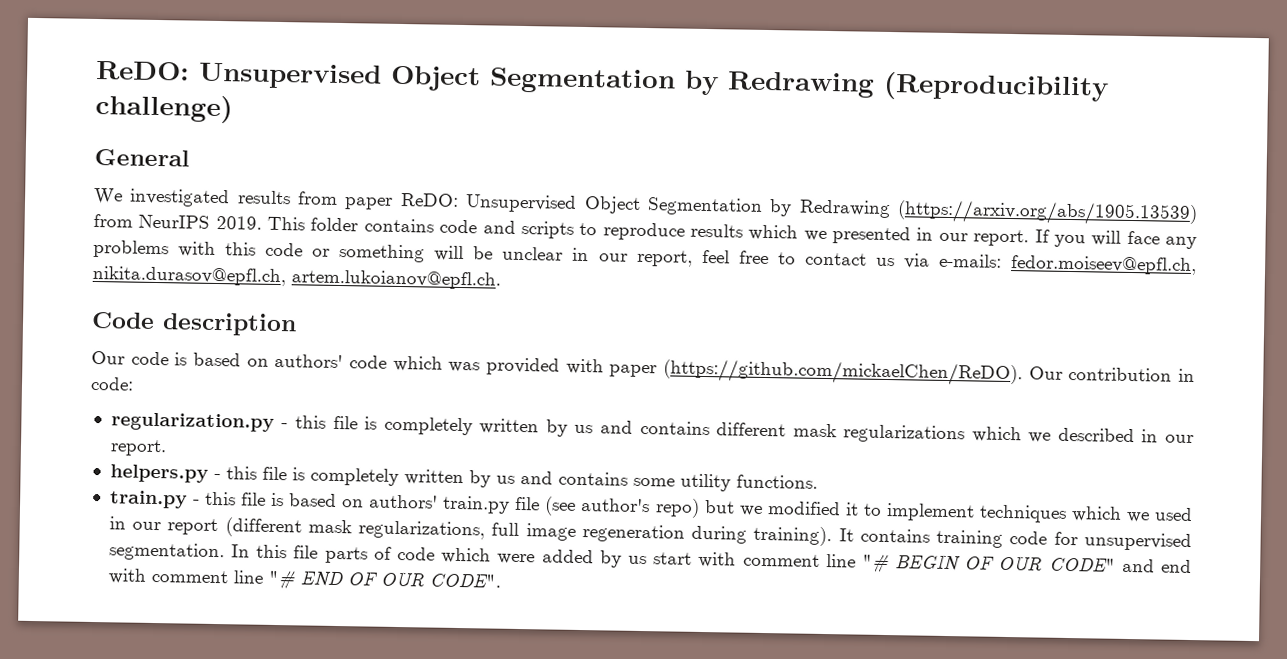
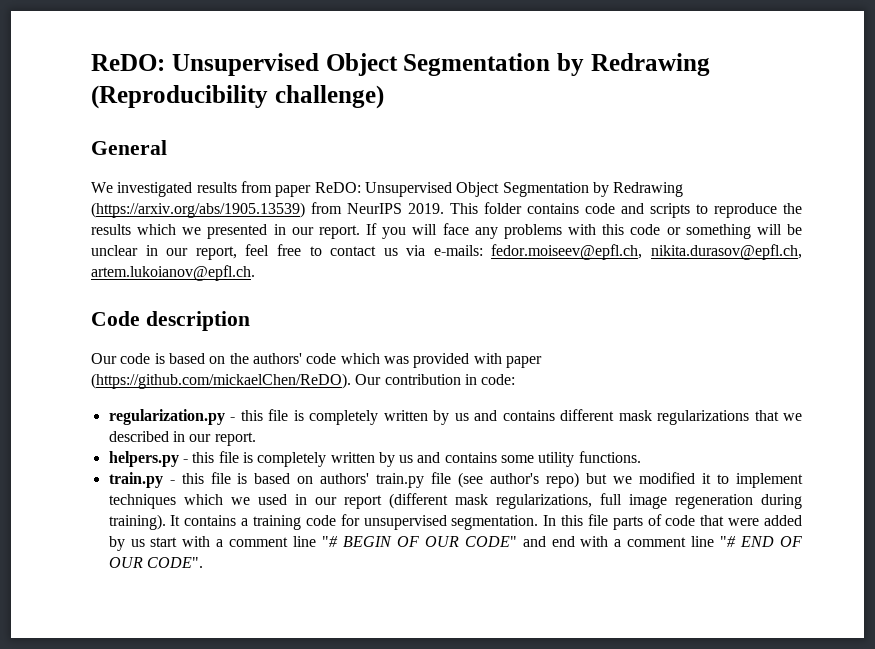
(685, 231) none -> [783,203,802,214] the
(269, 362) none -> [229,353,249,364] the
[971,426,1022,443] which -> [754,410,779,421] that
(930, 535) none -> [241,518,249,526] a
[441,547,492,564] which -> [700,515,725,526] that
(737, 559) none -> [216,539,224,547] a
(147, 576) none -> [614,539,622,547] a

